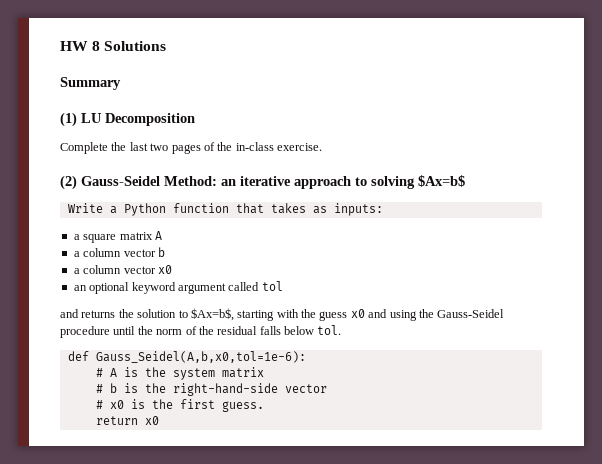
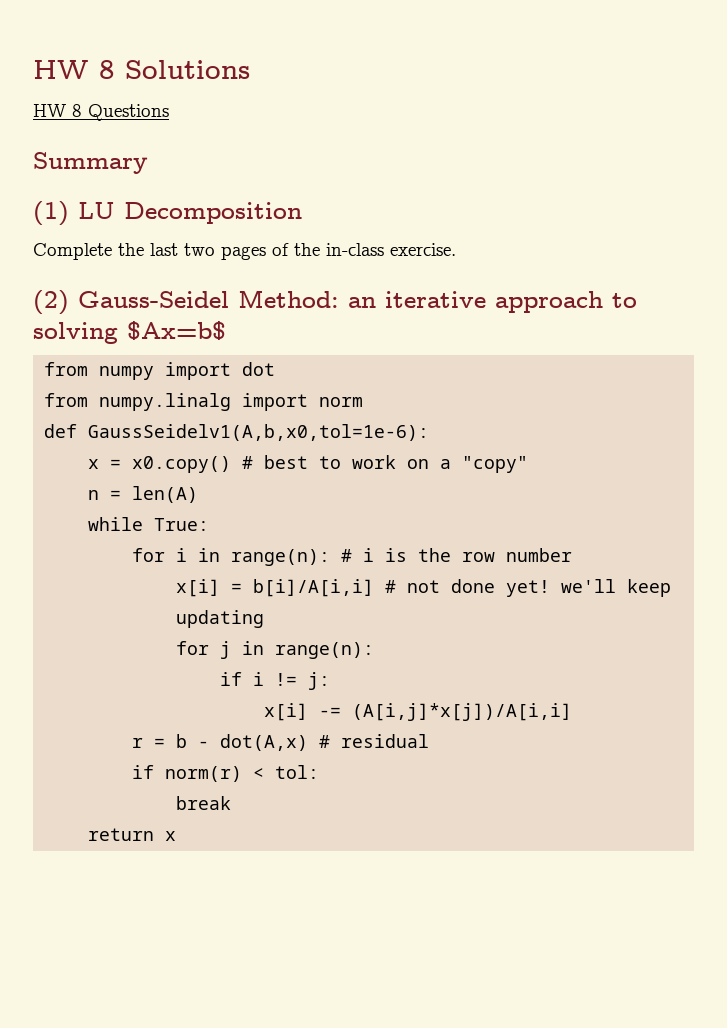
(167, 46) none -> [33,104,169,121] // HW 8 Questions
[67,203,383,216] [73,231,162,243] [73,247,165,257] [73,265,172,274] [73,281,283,294] [60,308,505,321] [60,325,342,338] [67,351,306,363] [95,367,264,380] [95,383,327,396] [95,399,264,412] Write a Python function that takes as inputs: // a square matrix A // a column vector b // a column vector x0 // an optional keyword argument called tol // and returns the solution to $Ax=b$, starting with the guess x0 and using the Gauss-Seidel procedure until the norm of the residual falls below tol. // def Gauss_Seidel(A,b,x0,tol=1e-6): // # A is the system matrix // # b is the right-hand-side vector // # x0 is the first guess. -> [44,362,276,380] [44,393,364,411] [44,424,430,441] [88,455,529,473] [88,486,199,503] [88,517,210,531] [132,548,573,566] [176,579,672,597] [176,610,265,628] [176,641,375,659] [220,672,331,690] [264,703,573,721] [132,734,430,751] [132,765,320,782] [176,796,232,810] from numpy import dot // from numpy.linalg import norm // def GaussSeidelv1(A,b,x0,tol=1e-6): // x = x0.copy() # best to work on a "copy" // n = len(A) // while True: // for i in range(n): # i is the row number // x[i] = b[i]/A[i,i] # not done yet! we'll keep updating // for j in range(n): // if i != j: // x[i] -= (A[i,j]*x[j])/A[i,i] // r = b - dot(A,x) # residual // if norm(r) < tol: // break
[144,416,159,425] x0 -> [165,831,177,841] x

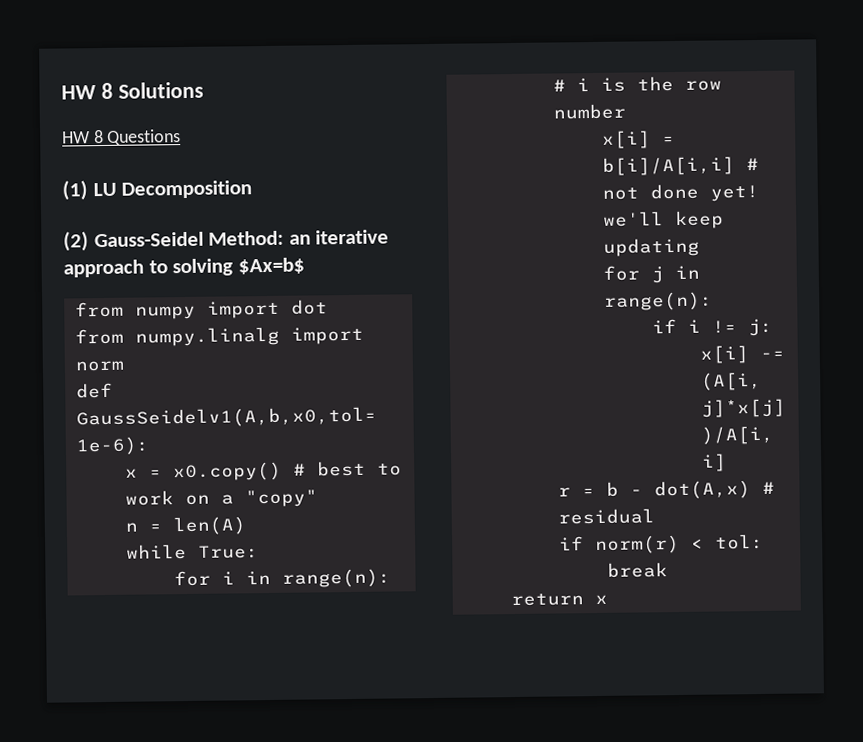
[33,152,148,174] // Summary -> (182, 137) none
[33,243,456,260] // Complete the last two pages of the in-class exercise. -> (253, 189) none

